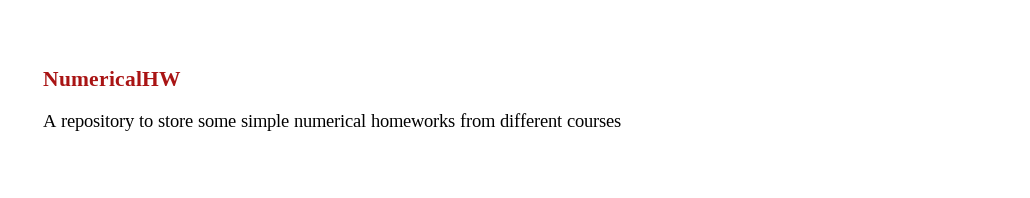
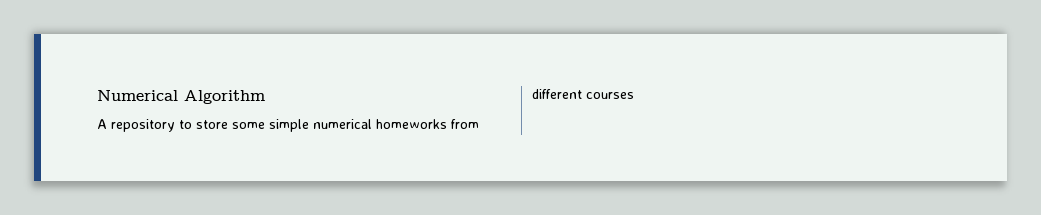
[43,71,181,86] NumericalHW -> [97,90,265,104] Numerical Algorithm

